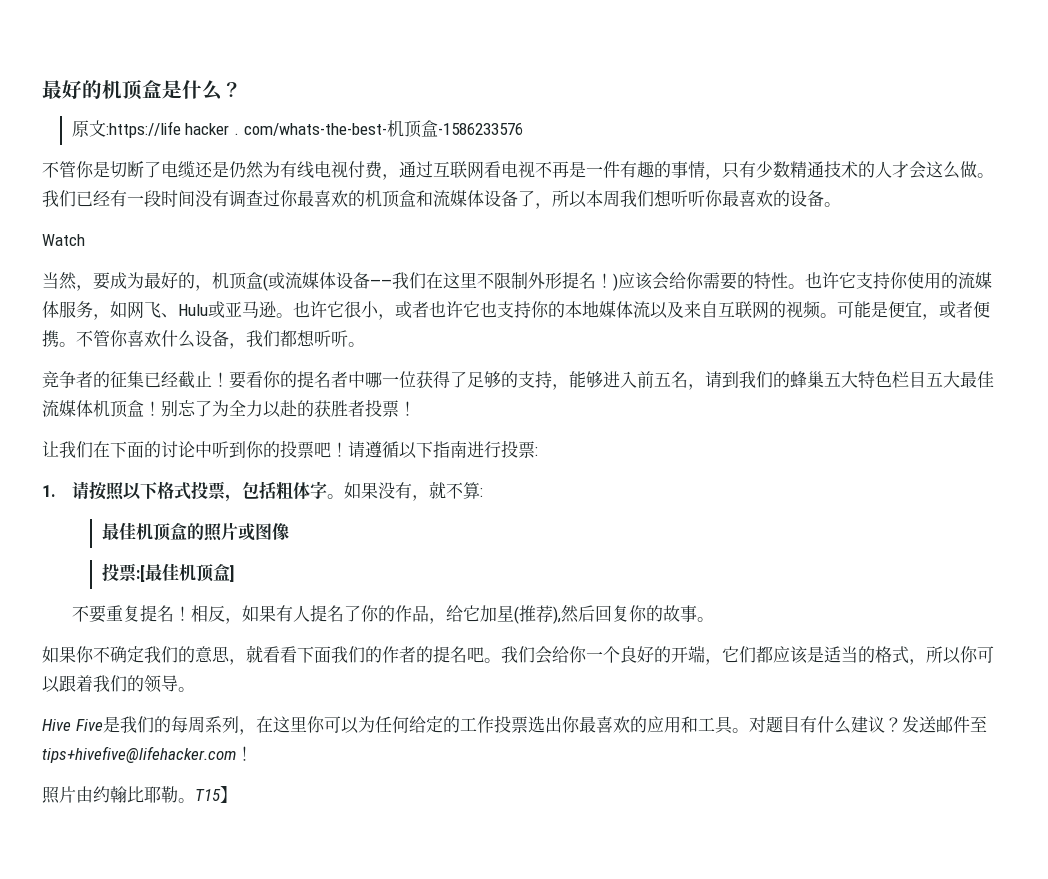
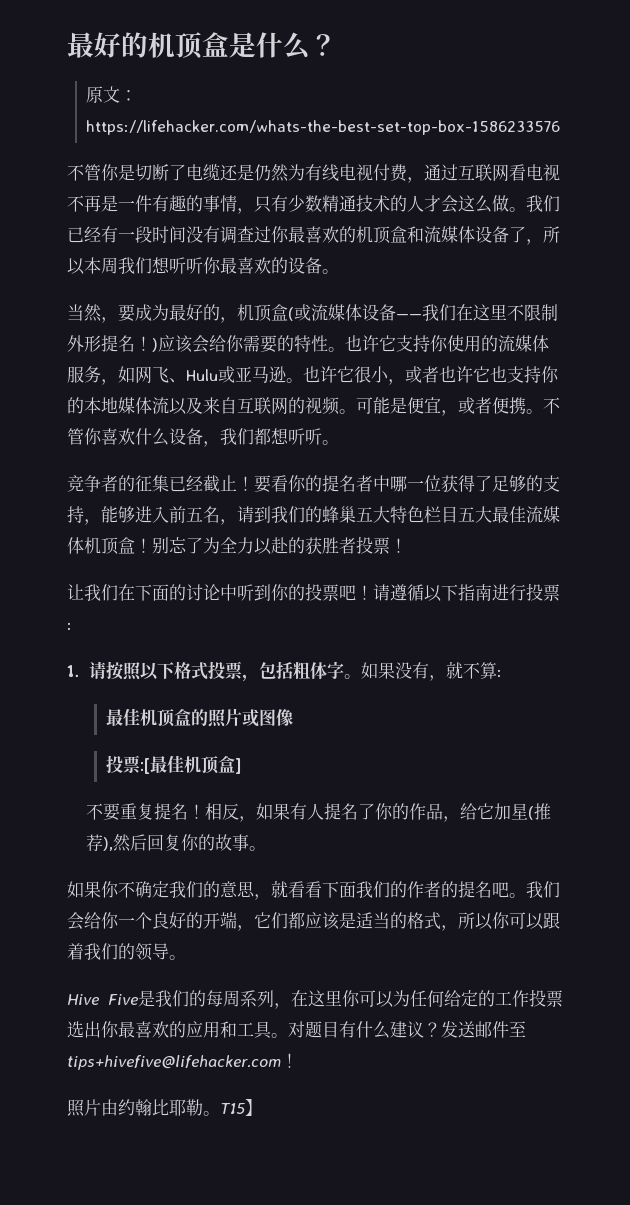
[105,120,523,138] :https://life hacker . com/whats-the-best-机顶盒-1586233576 -> [120,90,138,101] [86,120,561,135] ：https://lifehacker.com/whats-the-best-set-top-box-1586233576
[42,234,85,246] // Watch -> (339, 271) none

